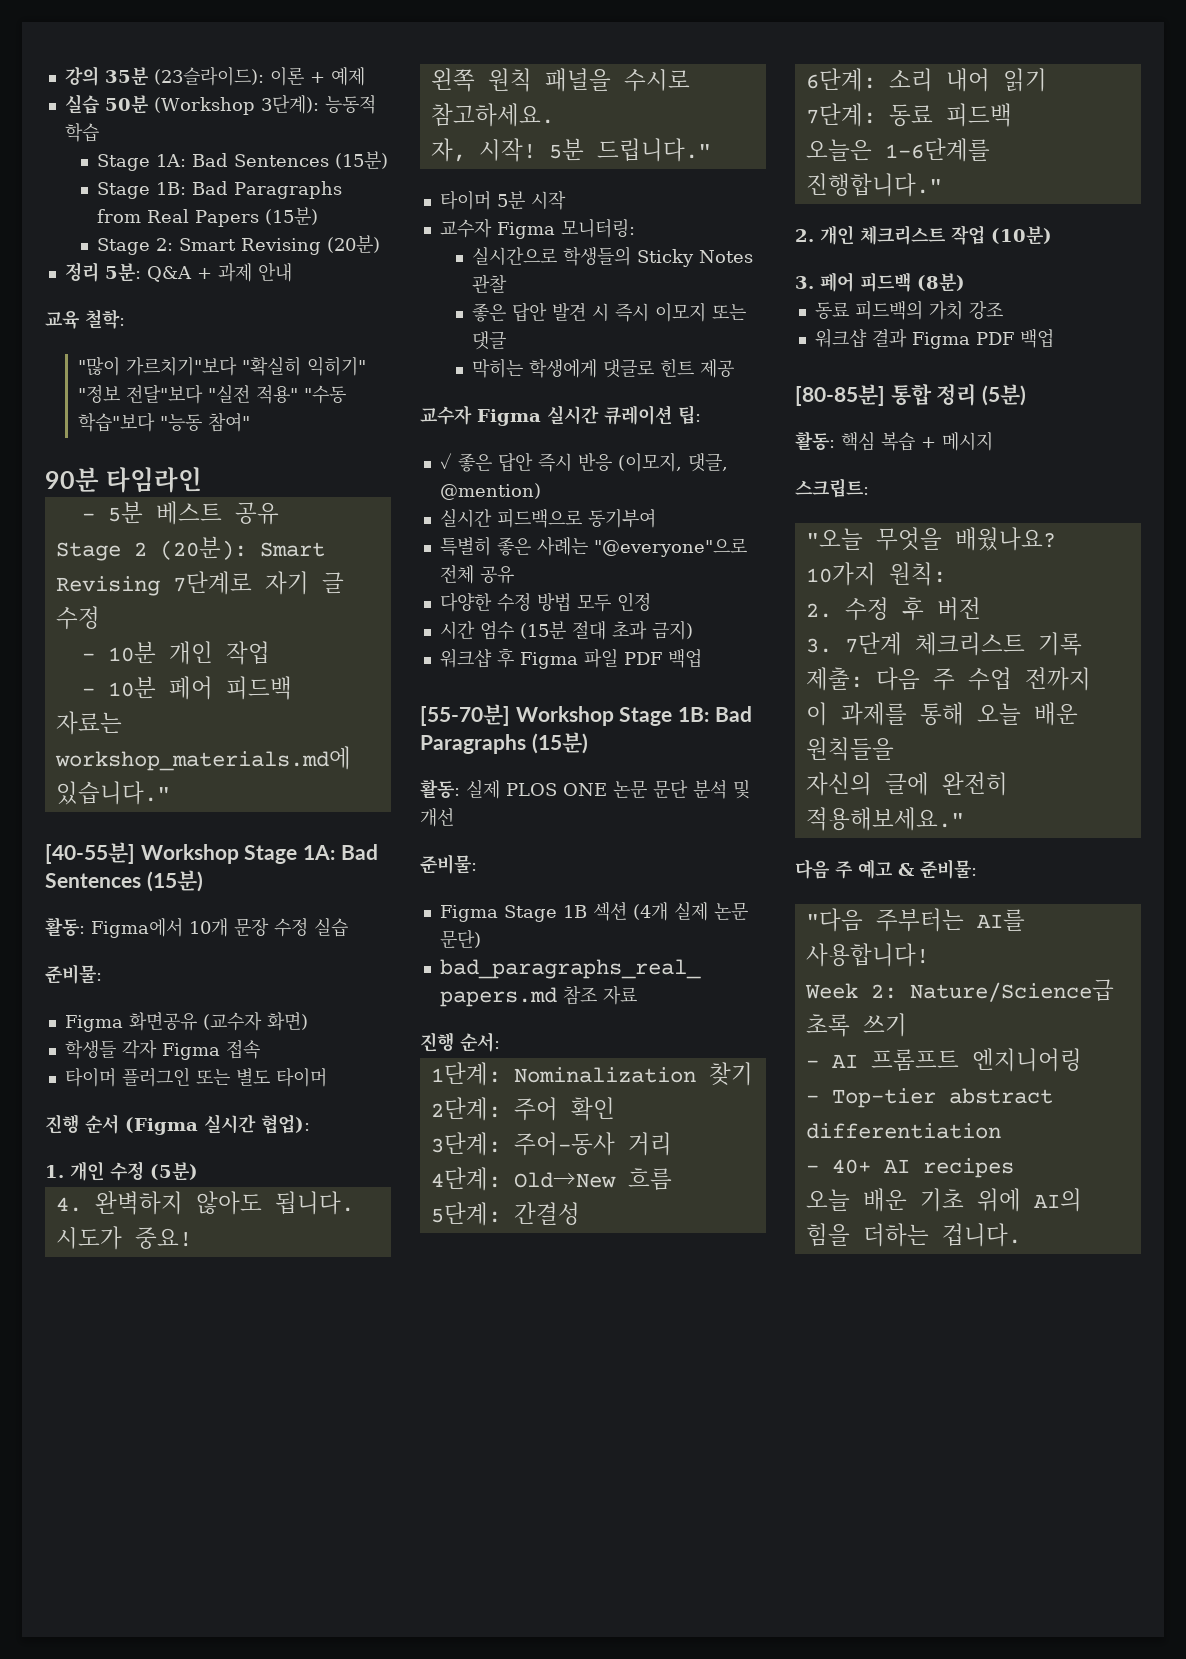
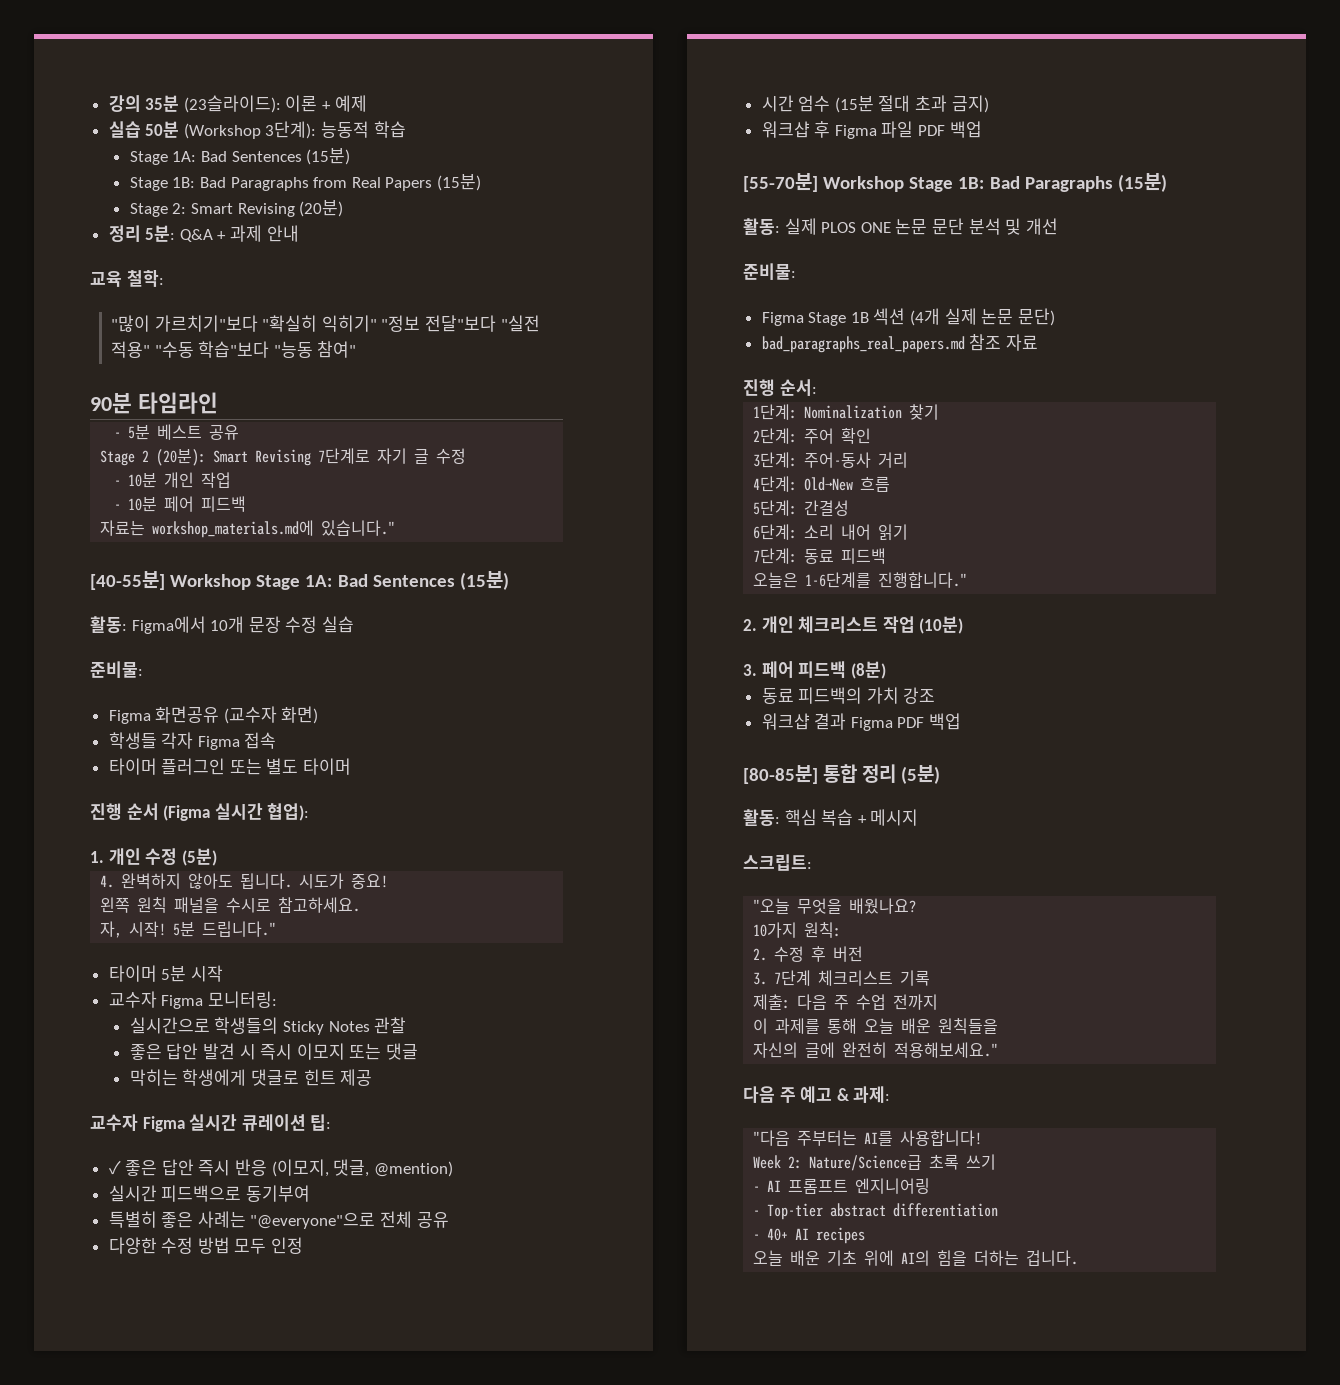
[920,859,977,879] 준비물: -> [853,1086,891,1103] 과제:

